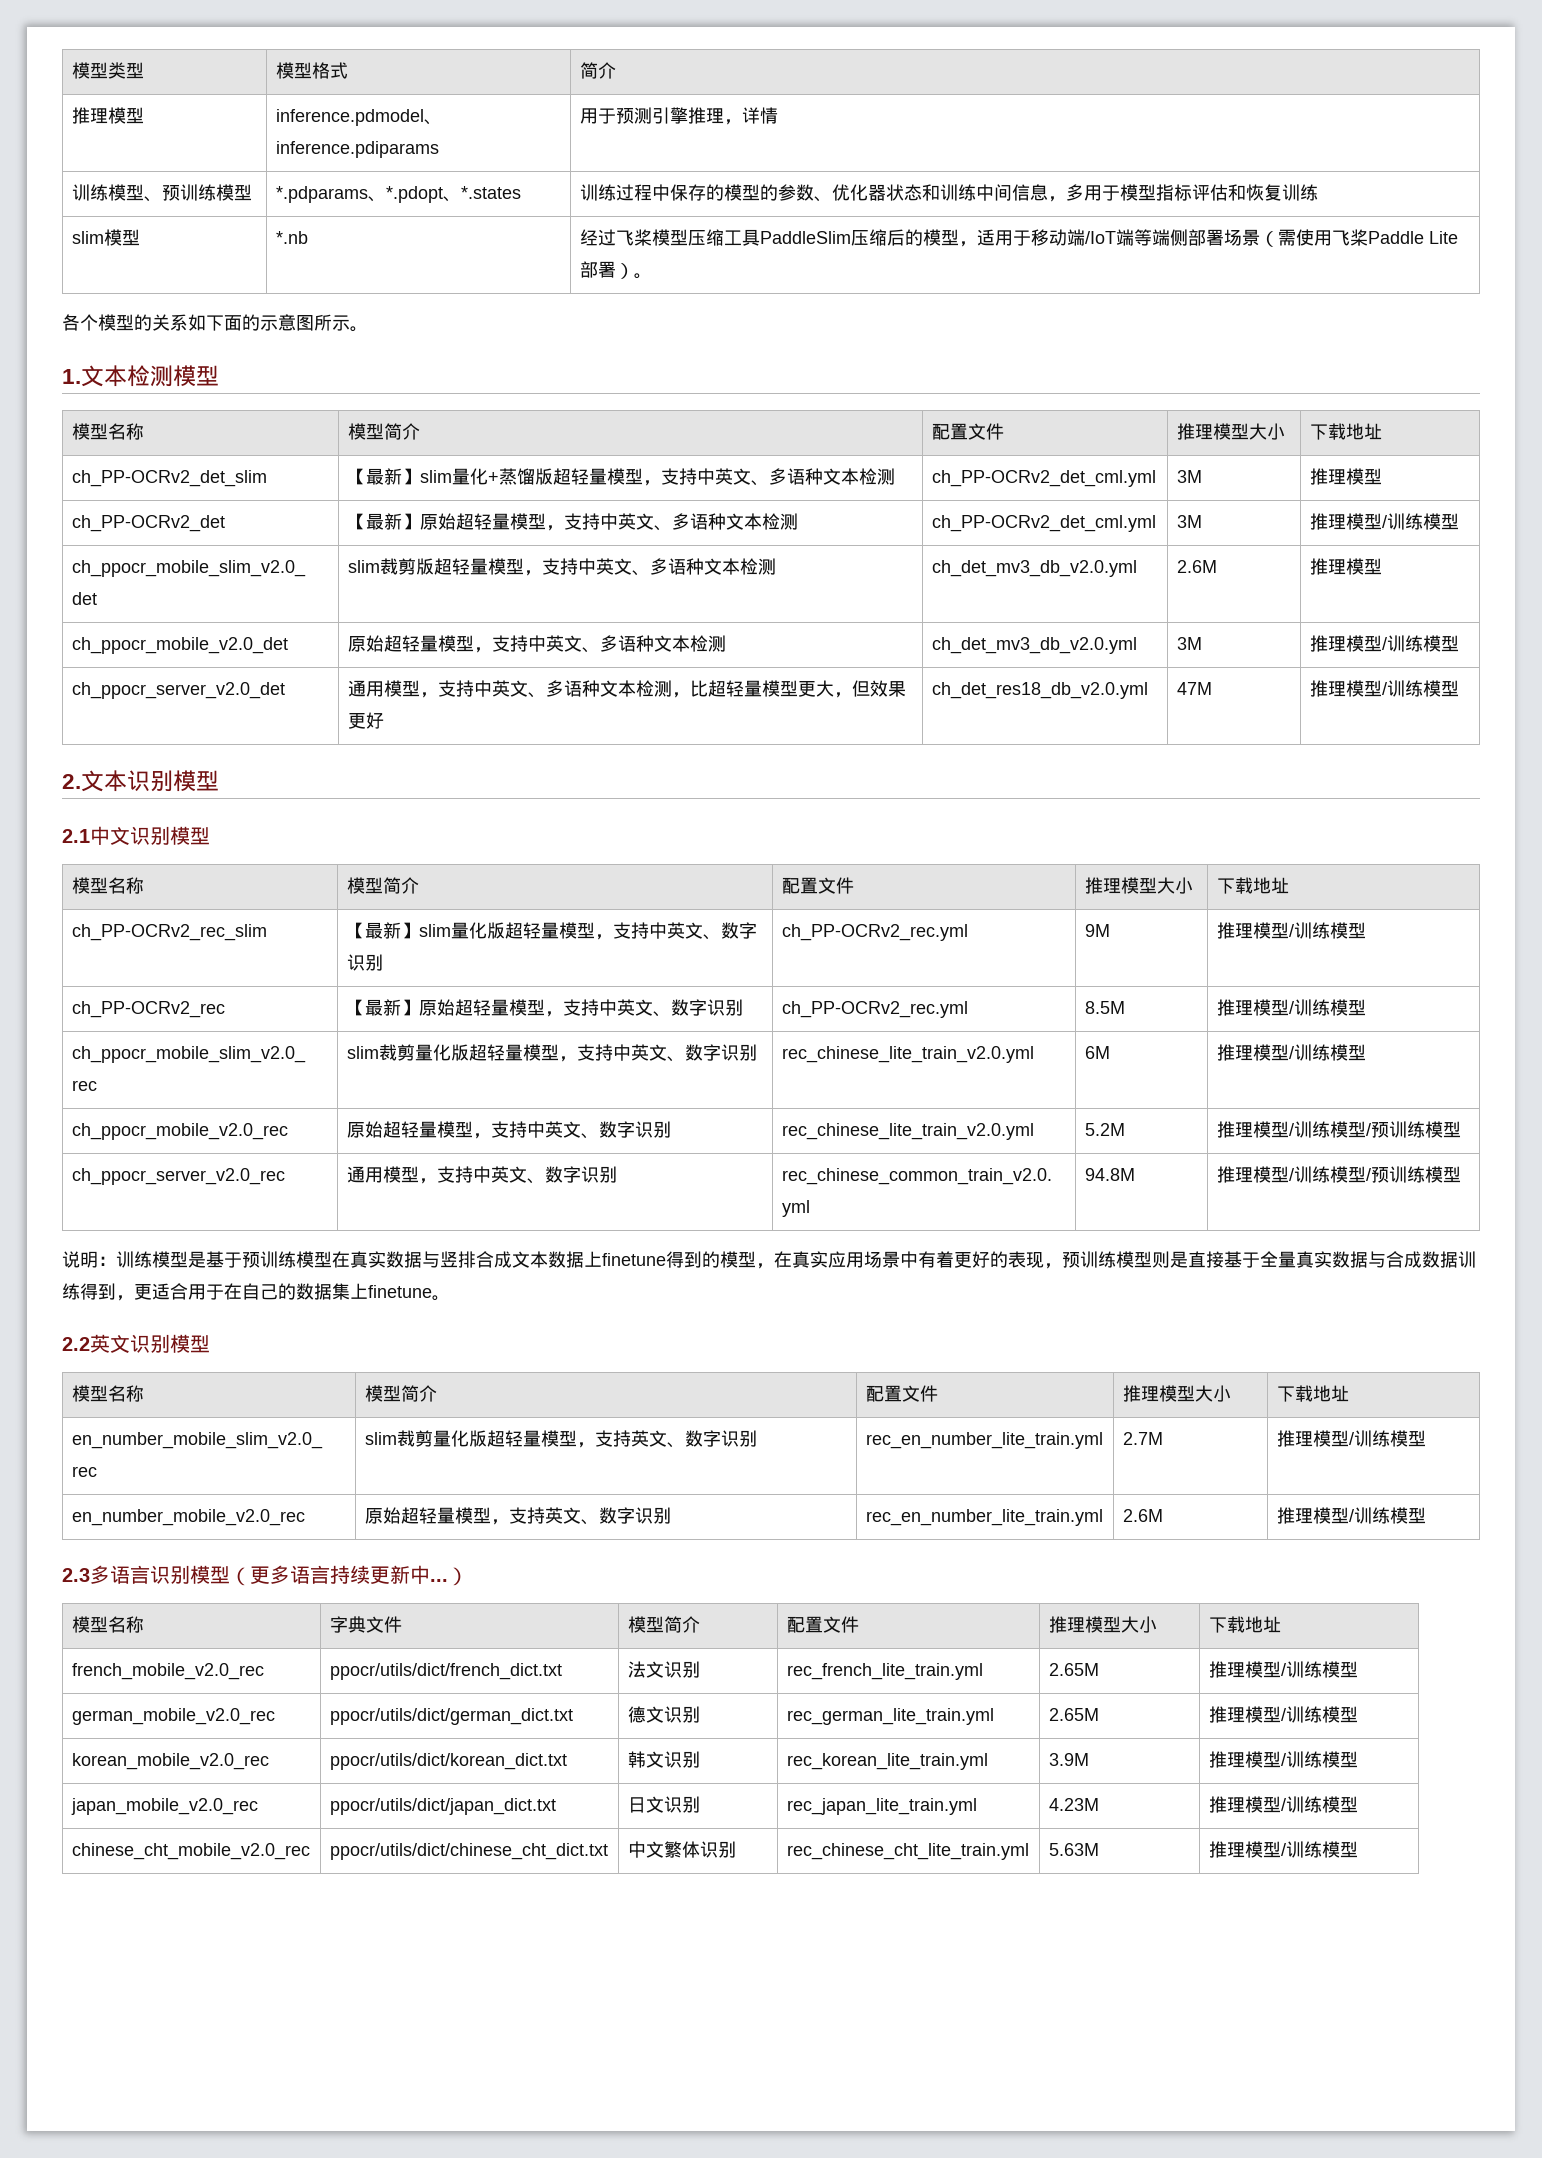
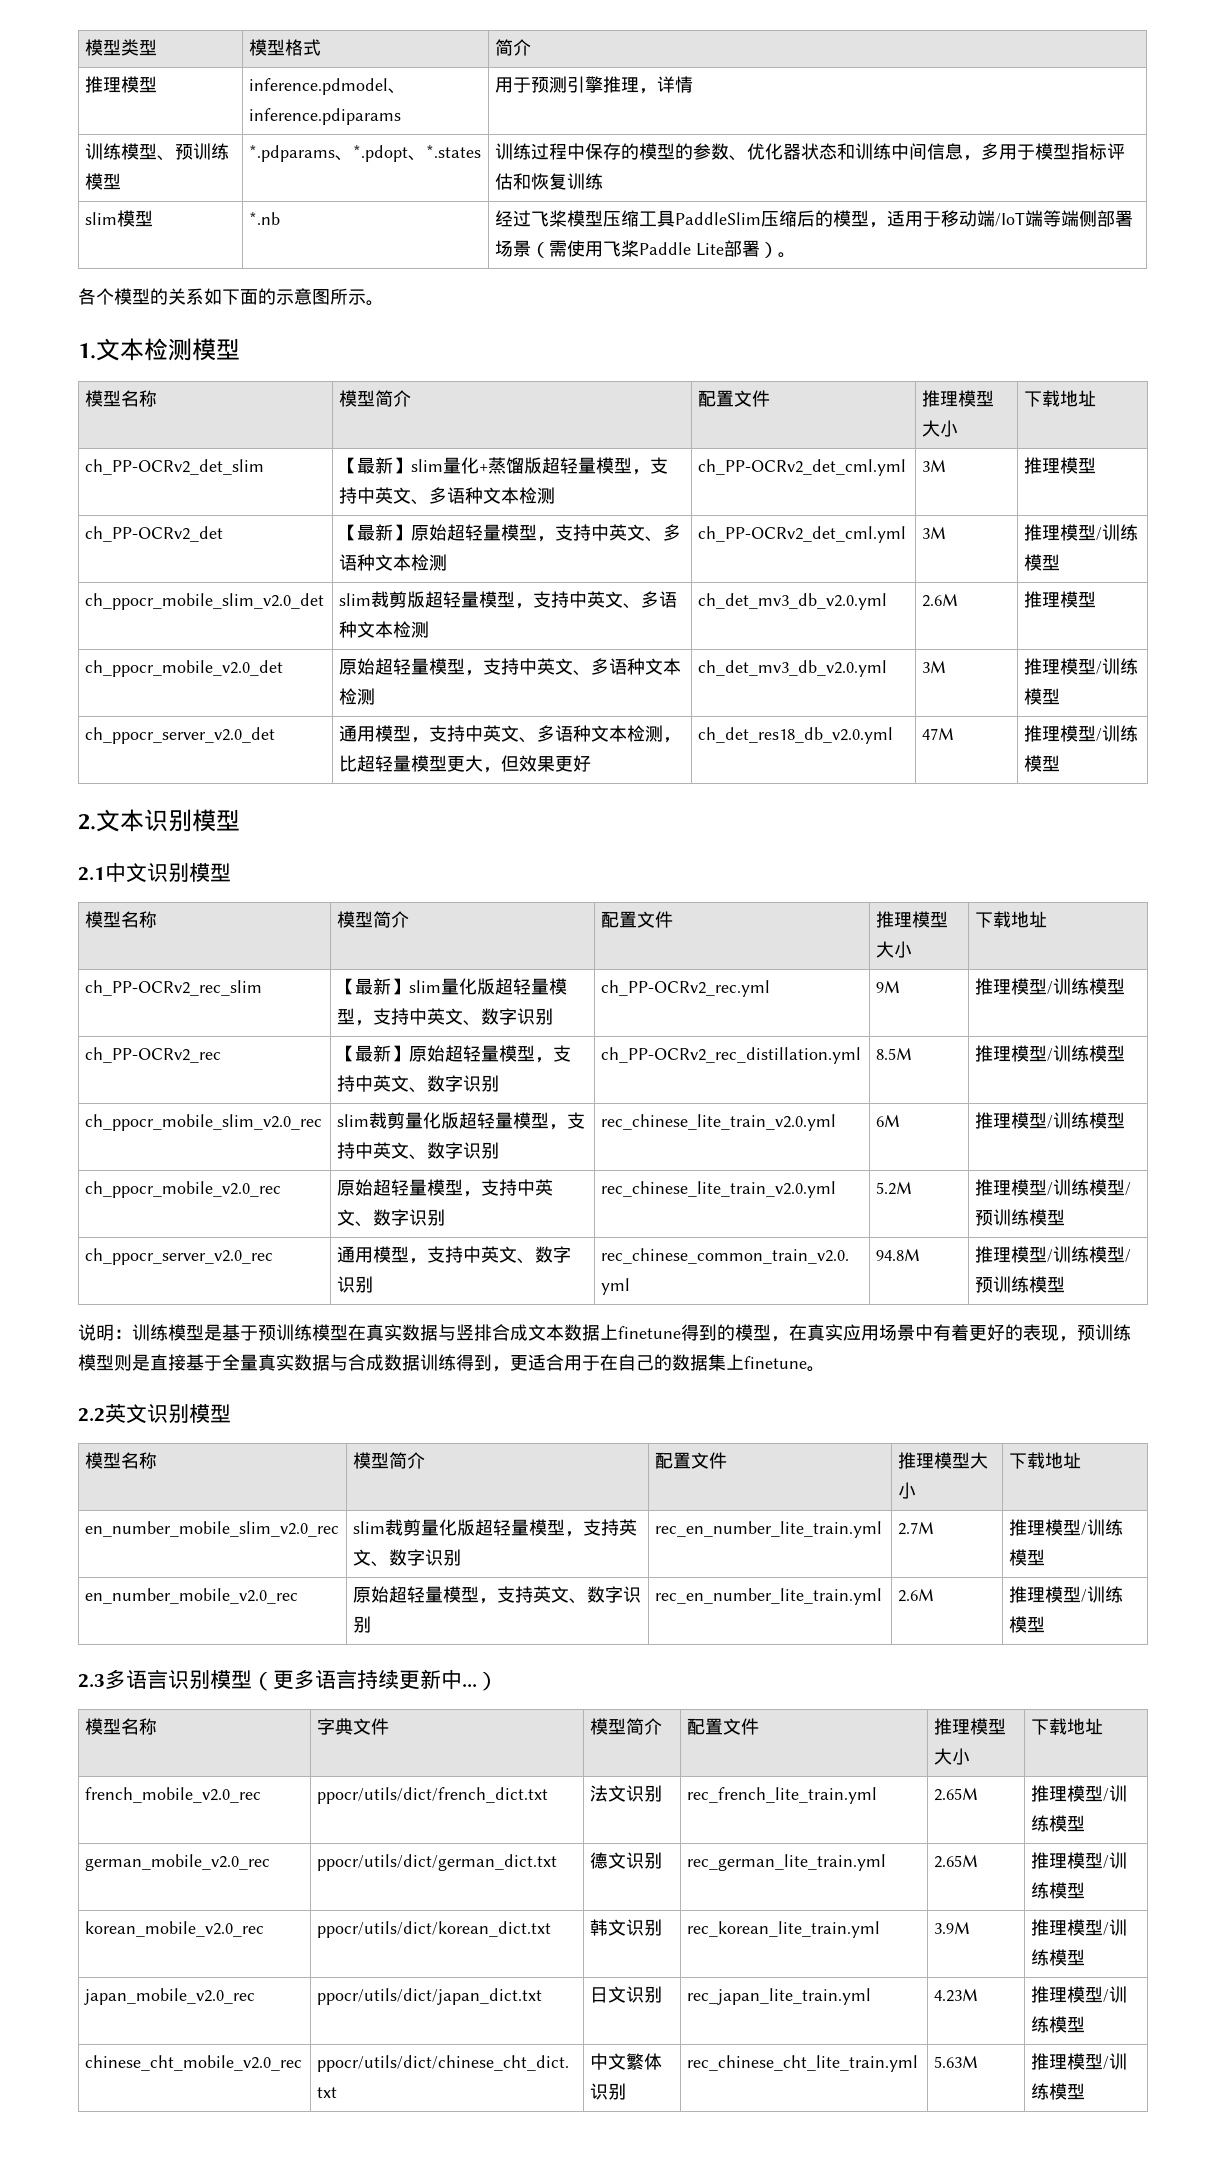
[781,1001,968,1018] ch_PP-OCRv2_rec.yml -> [601,1047,862,1064] ch_PP-OCRv2_rec_distillation.yml

